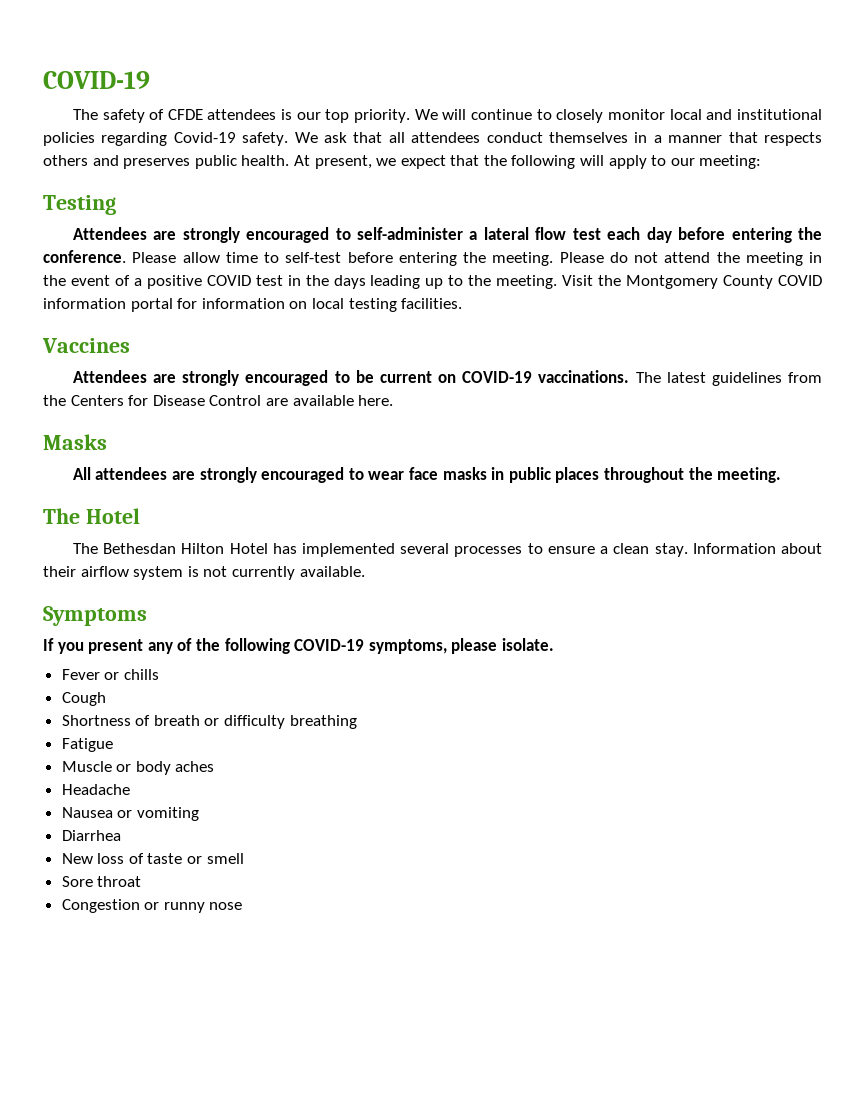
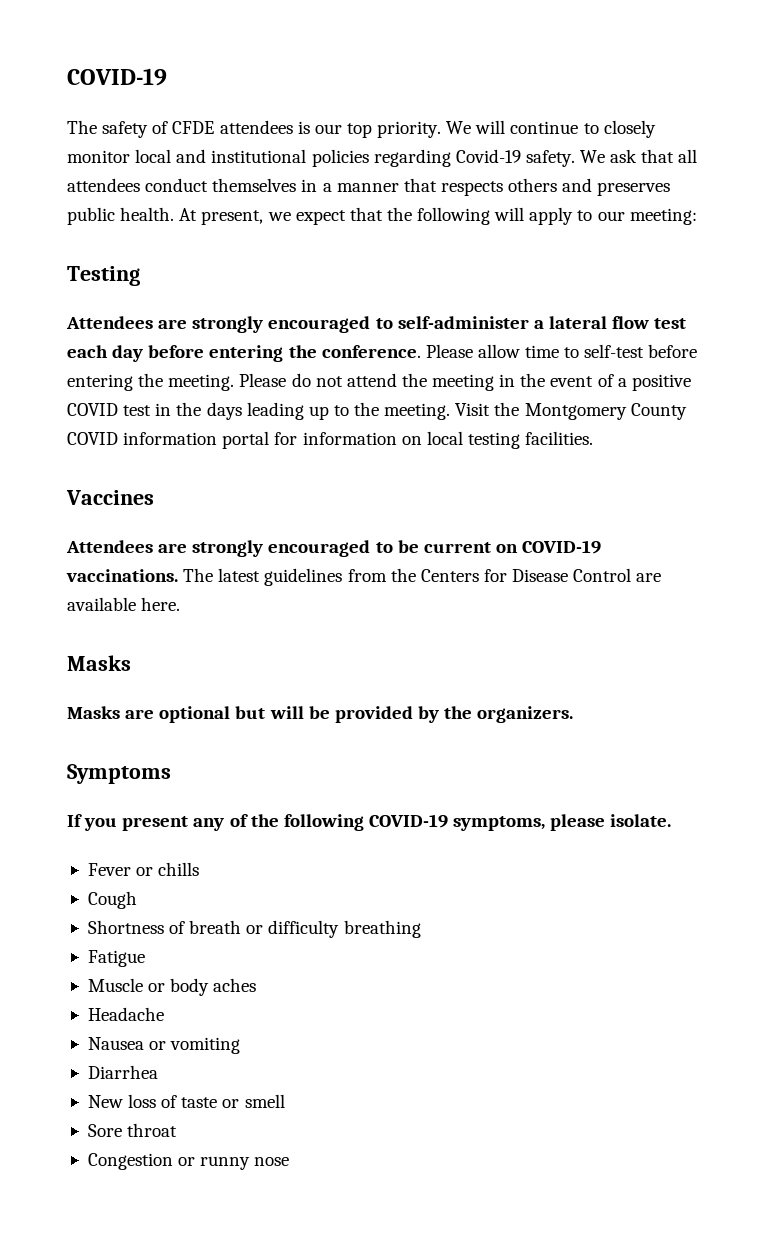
[72,467,782,483] [43,508,140,524] [72,543,822,557] [43,566,365,580] All attendees are strongly encouraged to wear face masks in public places throughout the meeting. // The Hotel // The Bethesdan Hilton Hotel has implemented several processes to ensure a clean stay. Information about their airflow system is not currently available. -> [67,706,574,723] Masks are optional but will be provided by the organizers.

